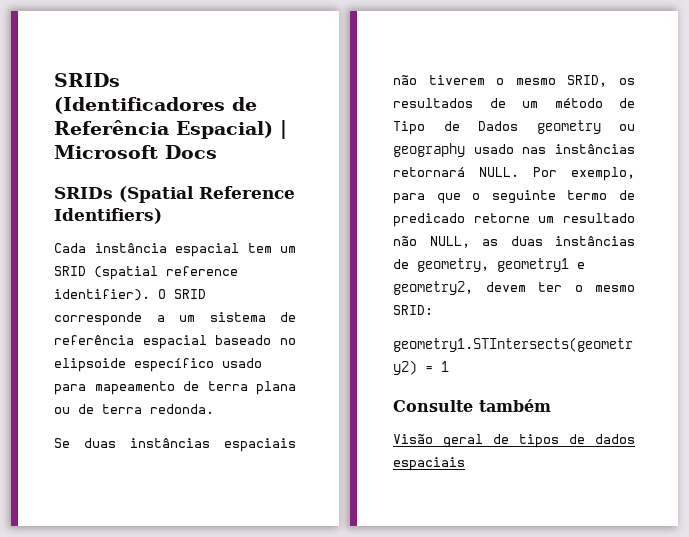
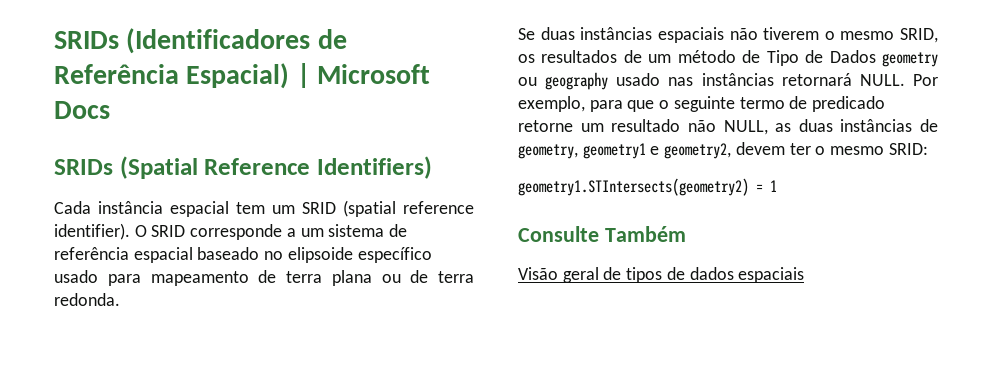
[479,399,551,412] também -> [604,226,686,242] Também

